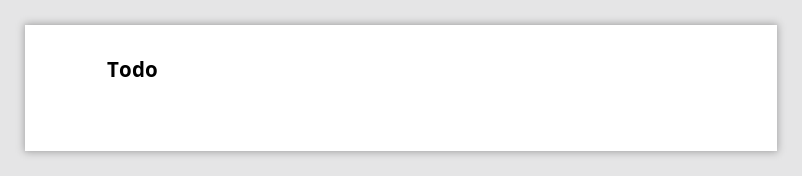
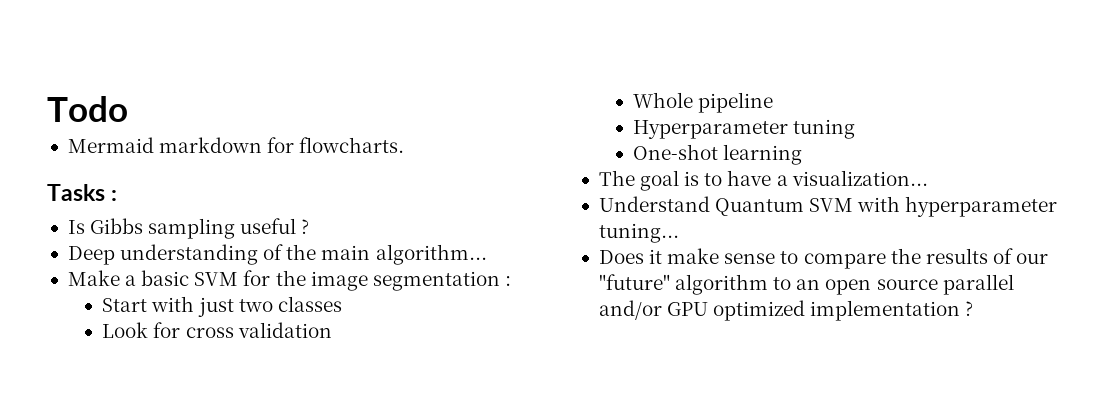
(158, 69) none -> [67,137,405,153] [47,184,118,201] [67,218,310,239] [67,244,487,265] [67,270,511,291] [102,296,342,317] [102,322,332,338] [633,92,774,113] [633,119,856,139] [633,144,803,165] [598,170,928,191] [598,196,1058,217] [598,223,679,243] [598,248,1049,269] [598,274,1014,295] [598,300,974,321] // Mermaid markdown for flowcharts. // Tasks : // Is Gibbs sampling useful ? // Deep understanding of the main algorithm... // Make a basic SVM for the image segmentation : // Start with just two classes // Look for cross validation // Whole pipeline // Hyperparameter tuning // One-shot learning // The goal is to have a visualization... // Understand Quantum SVM with hyperparameter tuning... // Does it make sense to compare the results of our "future" algorithm to an open source parallel and/or GPU optimized implementation ?

